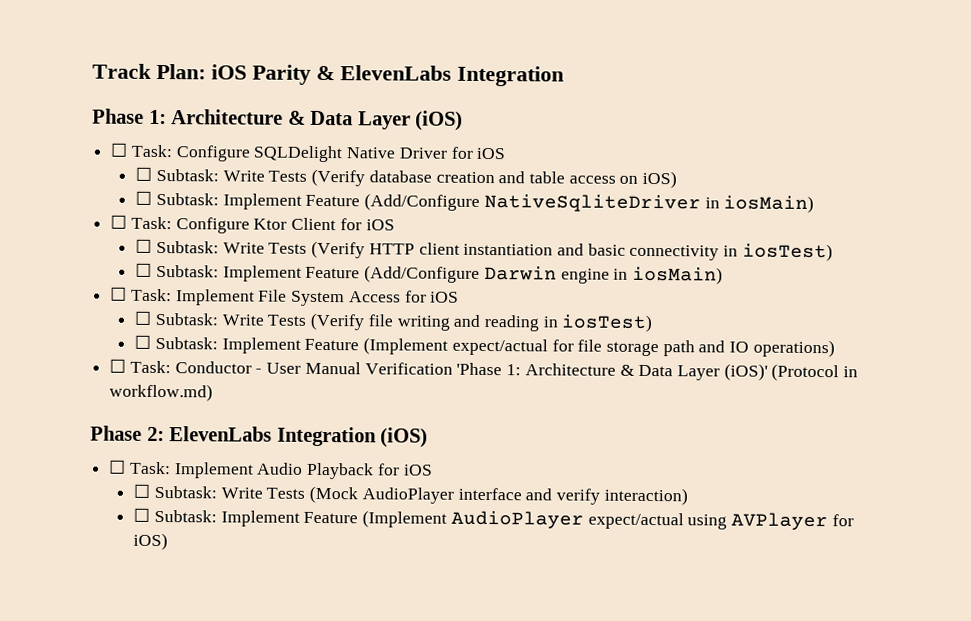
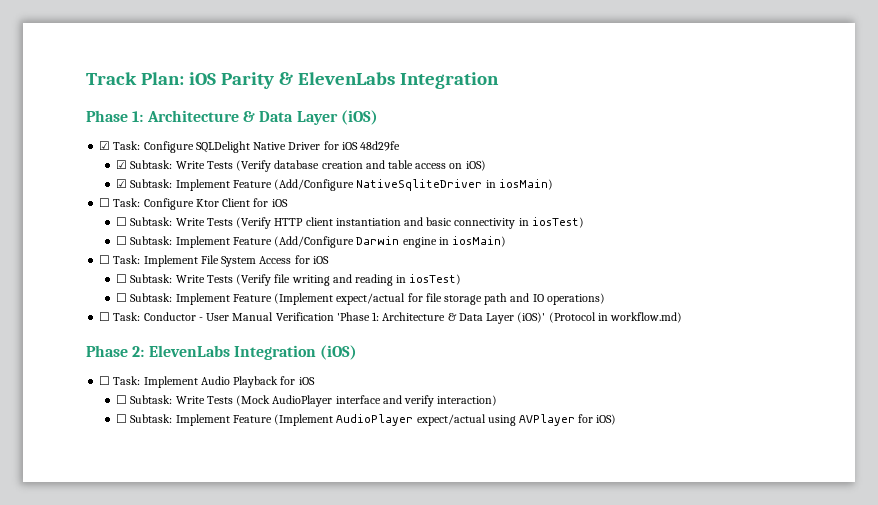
[110,142,129,157] ☐ -> [99,141,111,150] ☑
[135,166,153,181] // ☐ -> [360,141,401,151] [116,160,128,169] 48d29fe // ☑
[135,190,153,205] ☐ -> [116,179,128,188] ☑

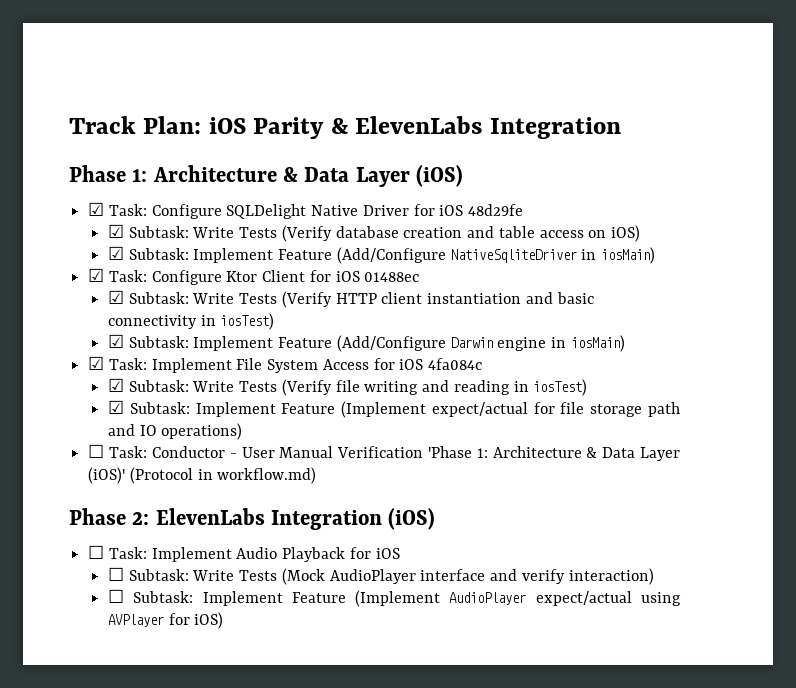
[99,198,111,207] ☐ -> [88,268,105,282] ☑
[116,217,128,226] // ☐ -> [364,272,420,282] [108,290,125,304] 01488ec // ☑
[116,236,128,245] ☐ -> [108,334,125,348] ☑
[99,255,111,264] ☐ -> [88,356,105,370] ☑
[116,274,128,283] // ☐ -> [428,358,483,370] [108,378,125,392] 4fa084c // ☑
[116,293,128,302] ☐ -> [108,400,125,414] ☑

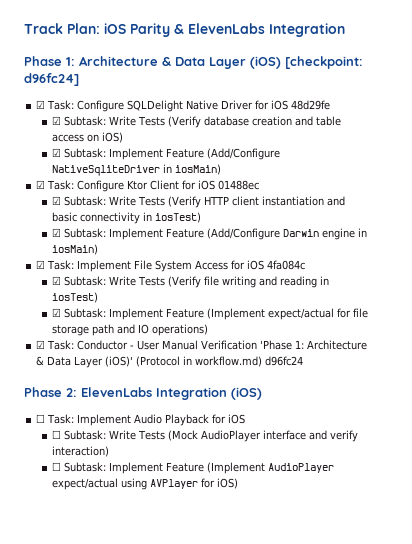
(464, 176) none -> [285,56,363,69] [24,73,79,86] [checkpoint: d96fc24]
[88,444,105,458] ☐ -> [36,340,46,349] ☑
(317, 475) none -> [265,356,304,366] d96fc24

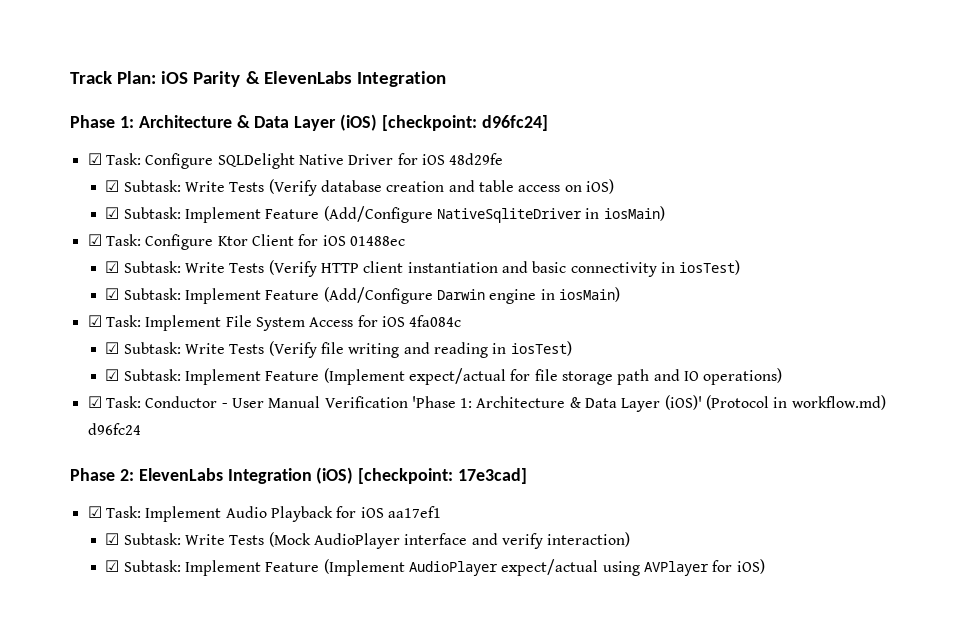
[36,414,46,423] // ☐ -> [358,468,528,484] [87,506,102,518] [checkpoint: 17e3cad] // ☑
[52,430,62,439] // ☐ -> [387,506,441,518] [105,533,120,545] aa17ef1 // ☑
[52,462,62,471] ☐ -> [105,560,120,572] ☑

